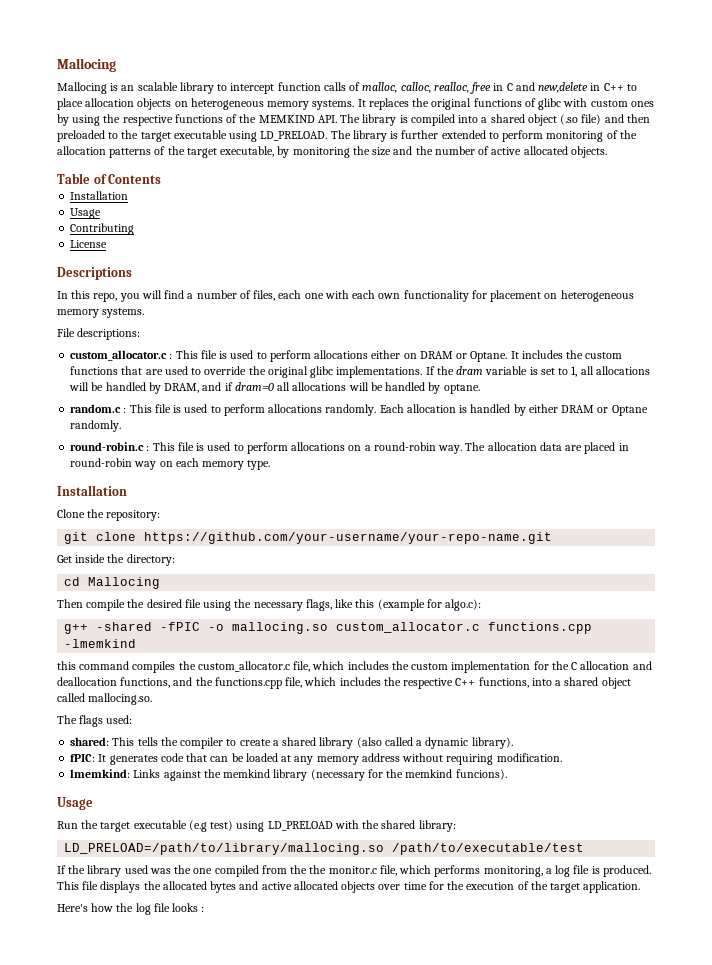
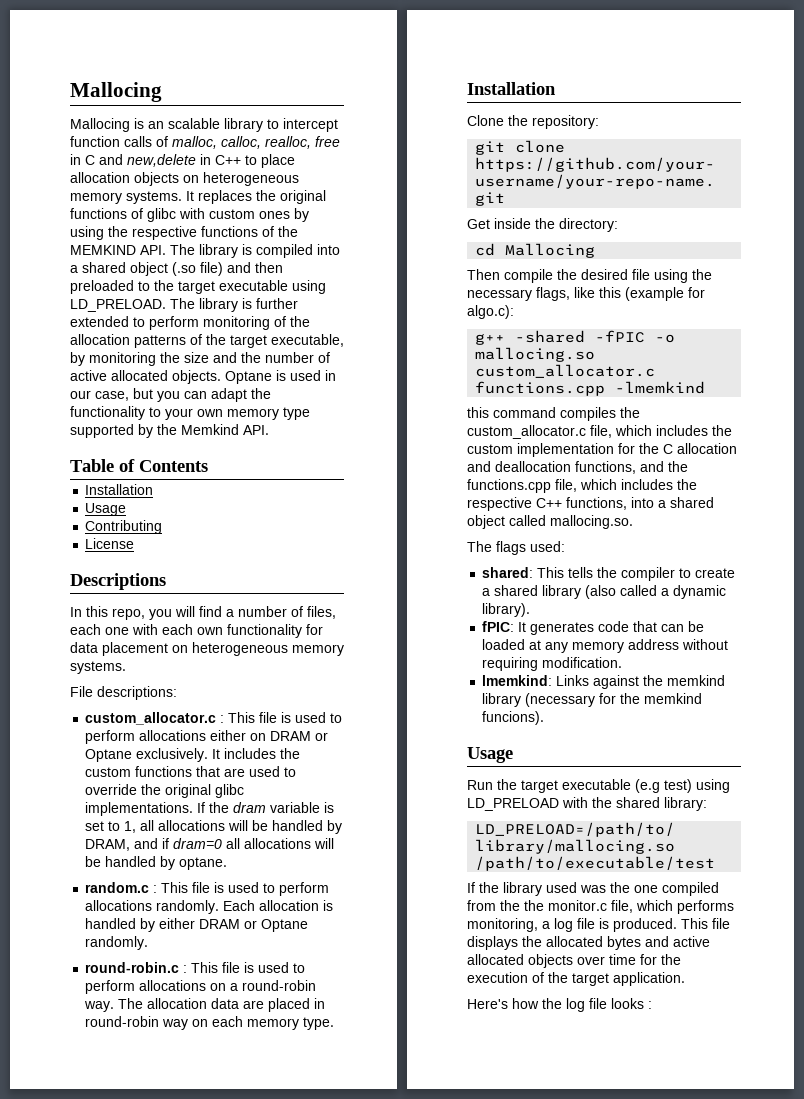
(607, 152) none -> [225,370,336,384] [70,388,271,402] [70,406,310,420] [70,424,269,438] Optane is used in our case, but you can adapt the functionality to your own memory type supported by the Memkind API.
(487, 294) none -> [70,642,98,653] data
[470,351,508,362] Optane. -> [85,748,209,762] Optane exclusively.

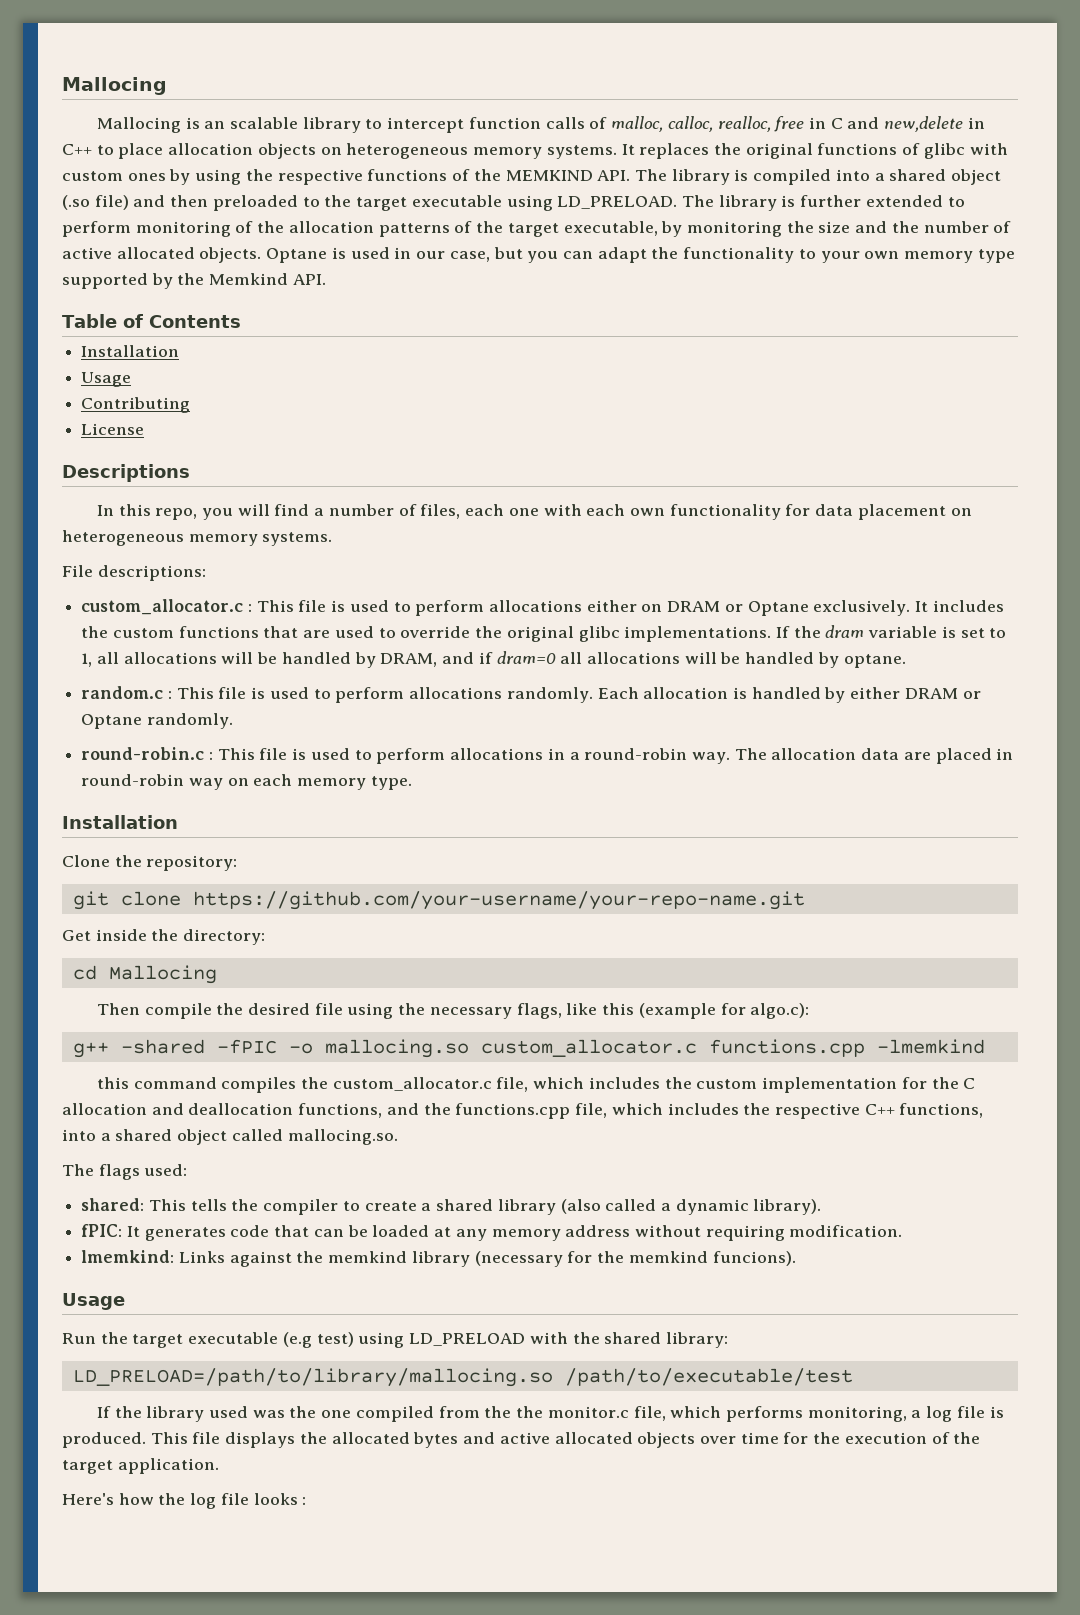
[210,983,227,991] on -> [547,748,565,760] in

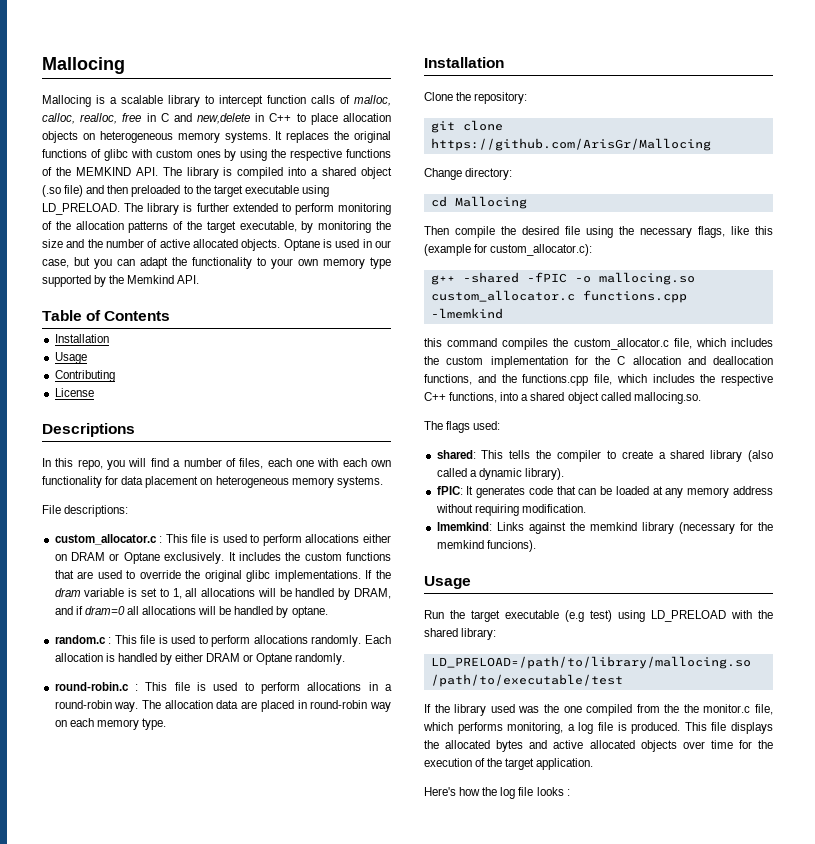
[204,121,226,129] an -> [110,97,117,104] a
[192,891,805,910] [62,929,179,941] https://github.com/your-username/your-repo-name.git // Get inside the -> [430,138,711,151] [424,168,462,180] https://github.com/ArisGr/Mallocing // Change
[750,1003,810,1019] algo.c): -> [490,244,593,256] custom_allocator.c):

